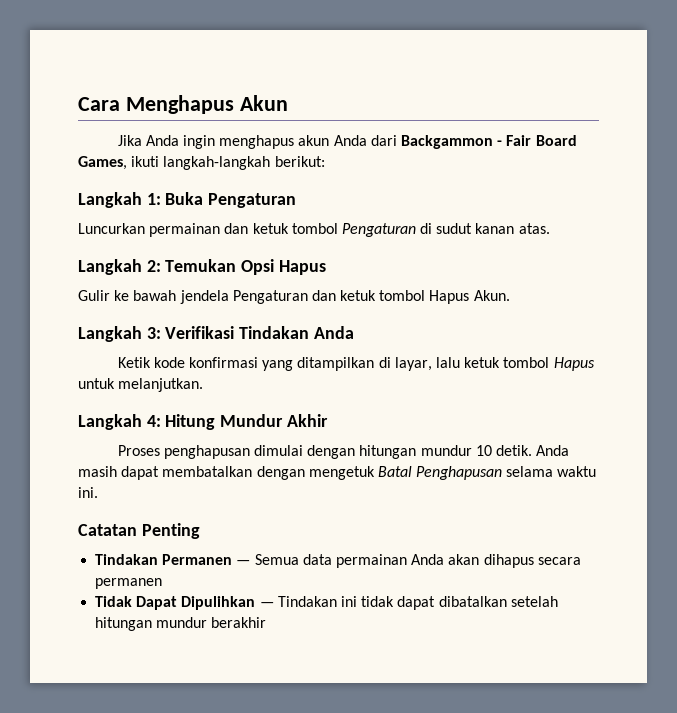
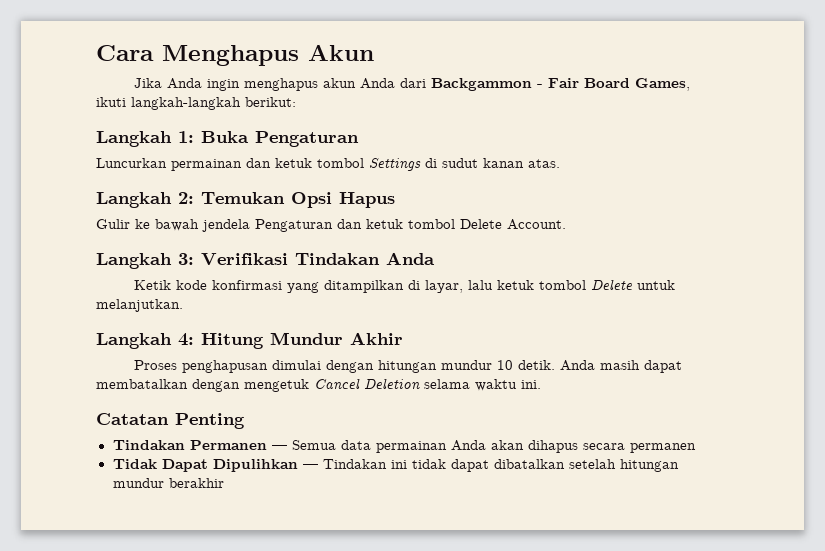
[341,223,416,237] Pengaturan -> [369,158,421,171] Settings
[429,290,510,304] Hapus Akun. -> [460,219,566,230] Delete Account.
[553,357,595,371] Hapus -> [590,279,633,290] Delete
[377,466,503,480] Batal Penghapusan -> [314,378,420,390] Cancel Deletion

